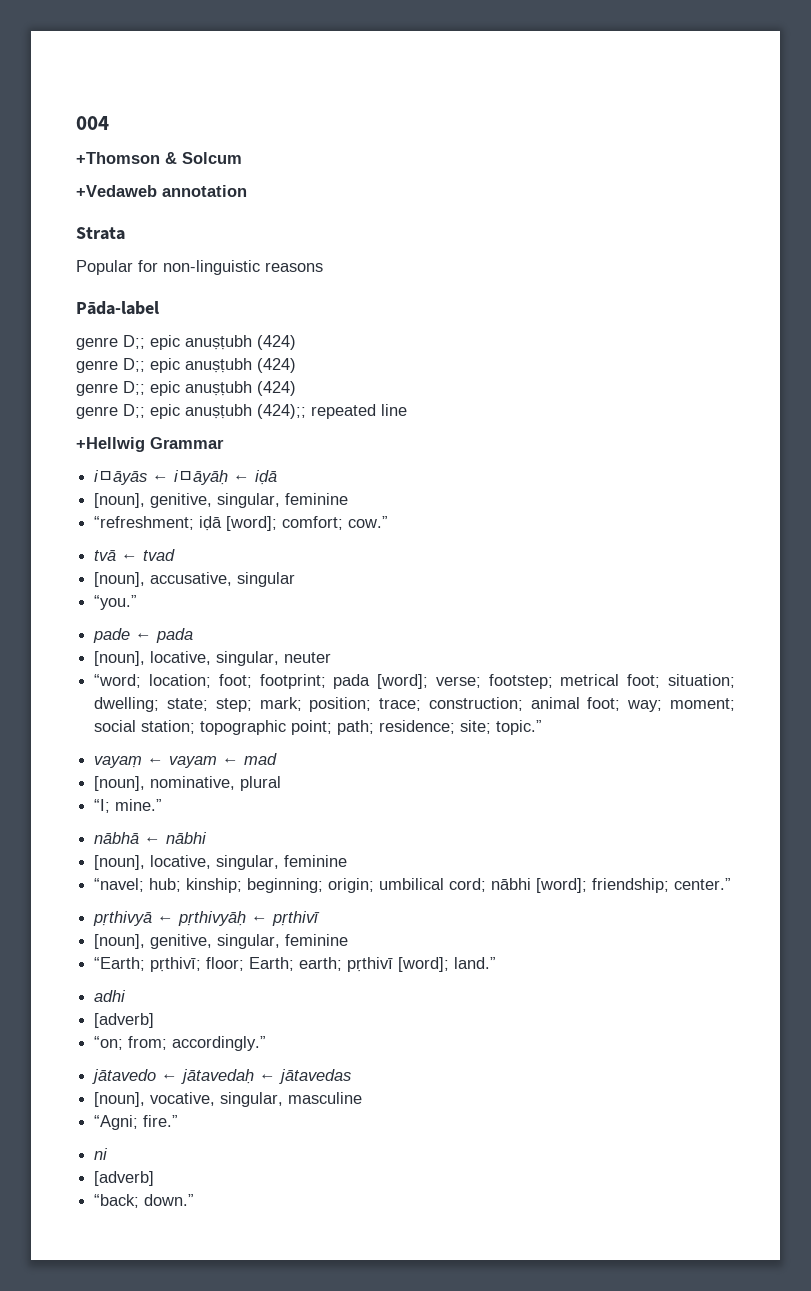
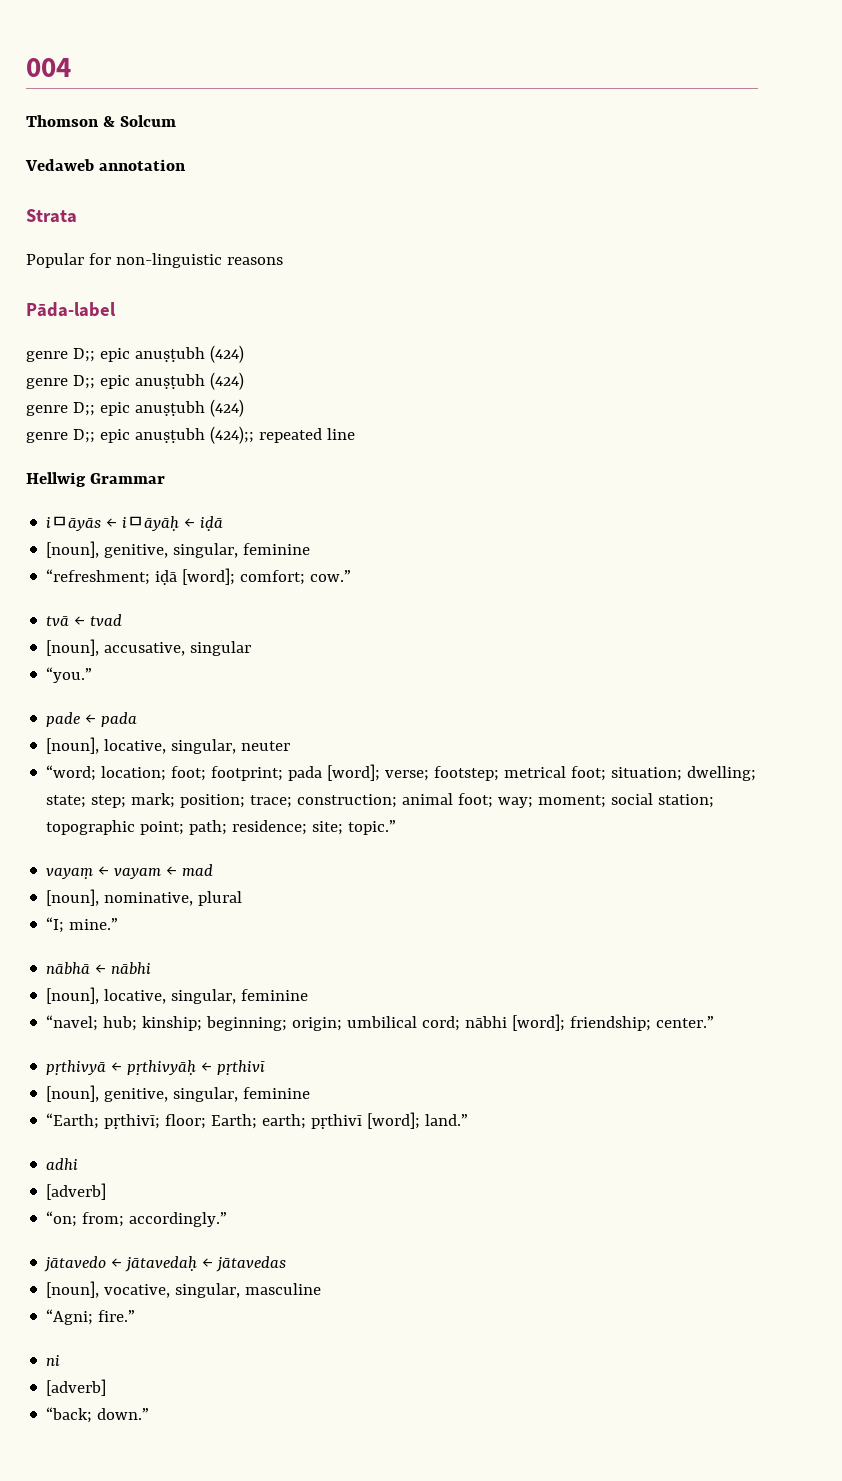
[76,152,160,164] +Thomson -> [26,115,99,127] Thomson
[76,185,157,197] +Vedaweb -> [25,159,94,171] Vedaweb
[76,437,145,452] +Hellwig -> [26,472,86,487] Hellwig

